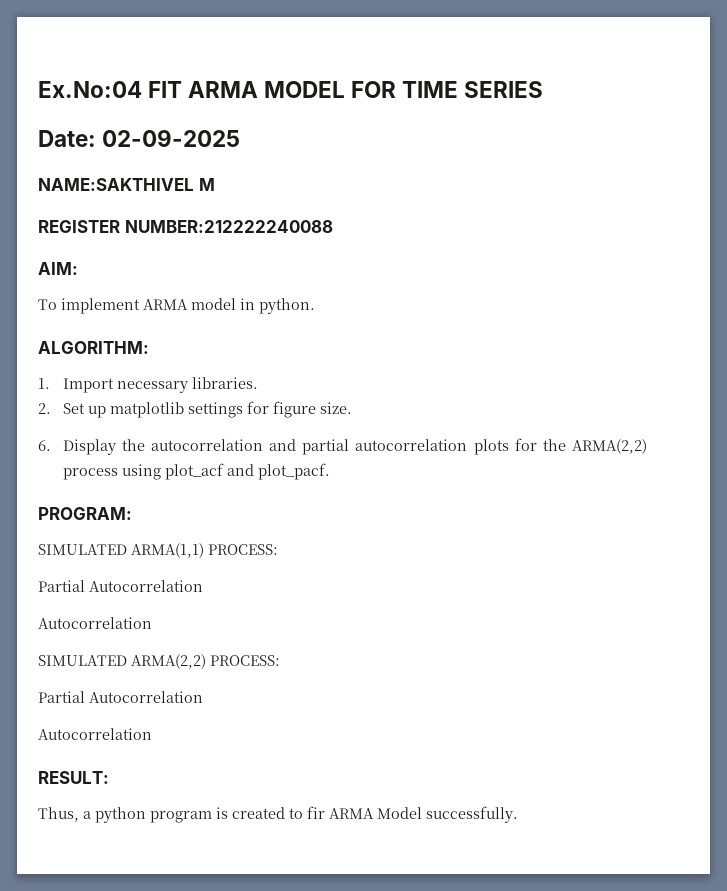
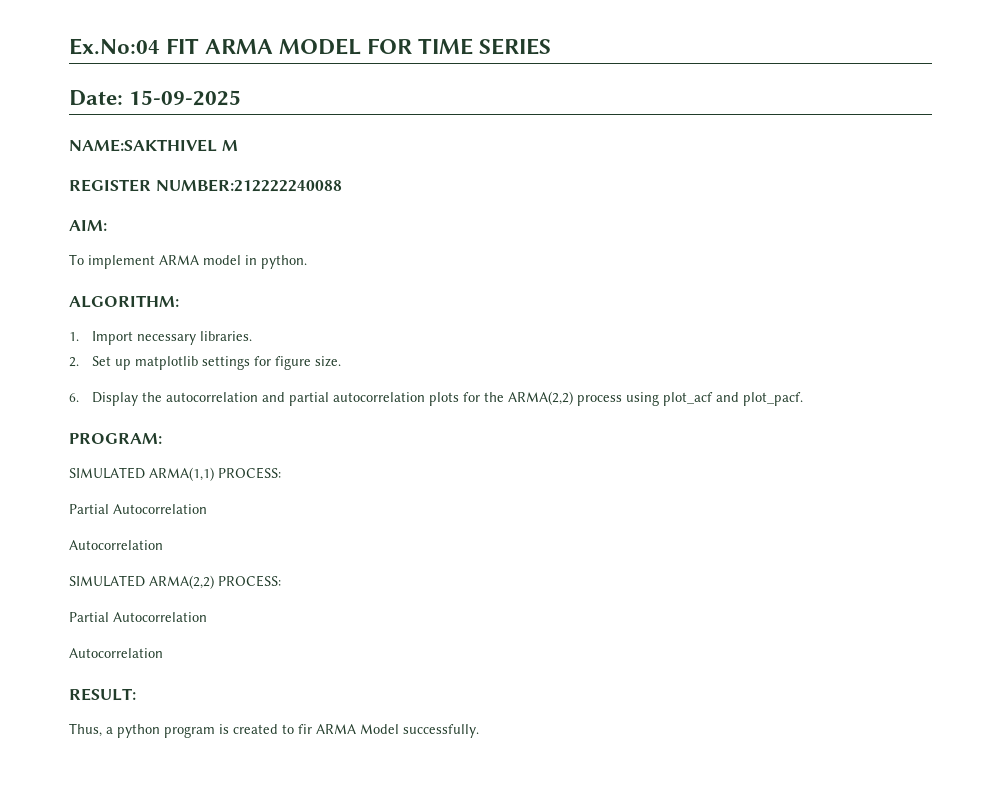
[102,129,241,147] 02-09-2025 -> [129,90,242,106] 15-09-2025

